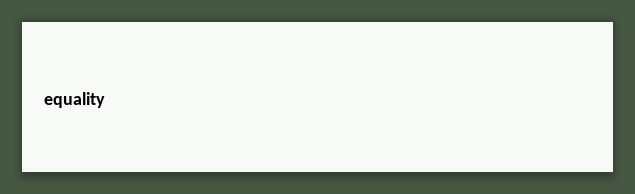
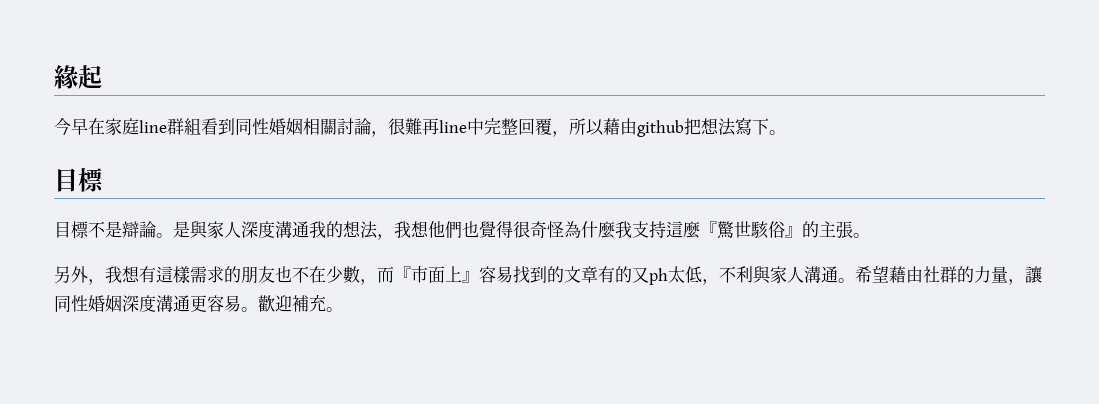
[44,92,105,108] equality -> [54,65,102,89] [54,117,786,137] [54,168,104,192] [54,221,870,240] [54,265,1042,285] [54,294,343,312] 緣起 // 今早在家庭line群組看到同性婚姻相關討論，很難再line中完整回覆，所以藉由github把想法寫下。 // 目標 // 目標不是辯論。是與家人深度溝通我的想法，我想他們也覺得很奇怪為什麼我支持這麼『驚世駭俗』的主張。 // 另外，我想有這樣需求的朋友也不在少數，而『市面上』容易找到的文章有的又ph太低，不利與家人溝通。希望藉由社群的力量，讓同性婚姻深度溝通更容易。歡迎補充。

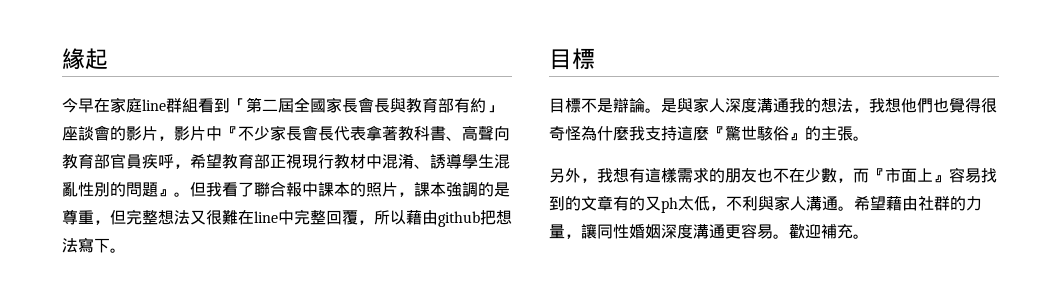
[235,118,439,137] 同性婚姻相關討論，很難再 -> [230,97,502,113] [62,125,510,141] [62,153,510,169] [62,181,510,197] [62,209,254,225] 「第二屆全國家長會長與教育部有約」座談會的影片，影片中『不少家長會長代表拿著教科書、高聲向教育部官員疾呼，希望教育部正視現行教材中混淆、誘導學生混亂性別的問題』。但我看了聯合報中課本的照片，課本強調的是尊重，但完整想法又很難在

